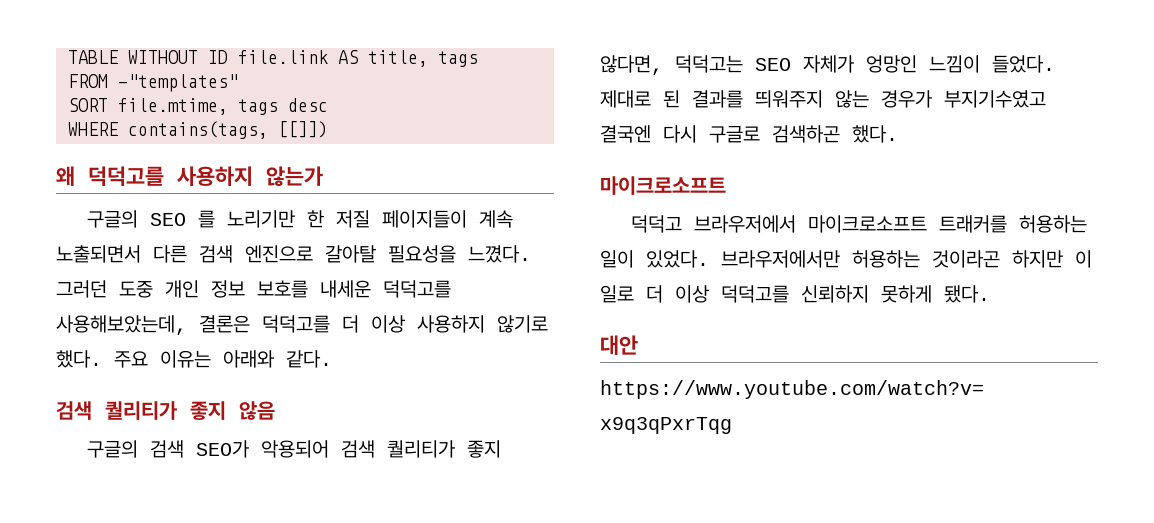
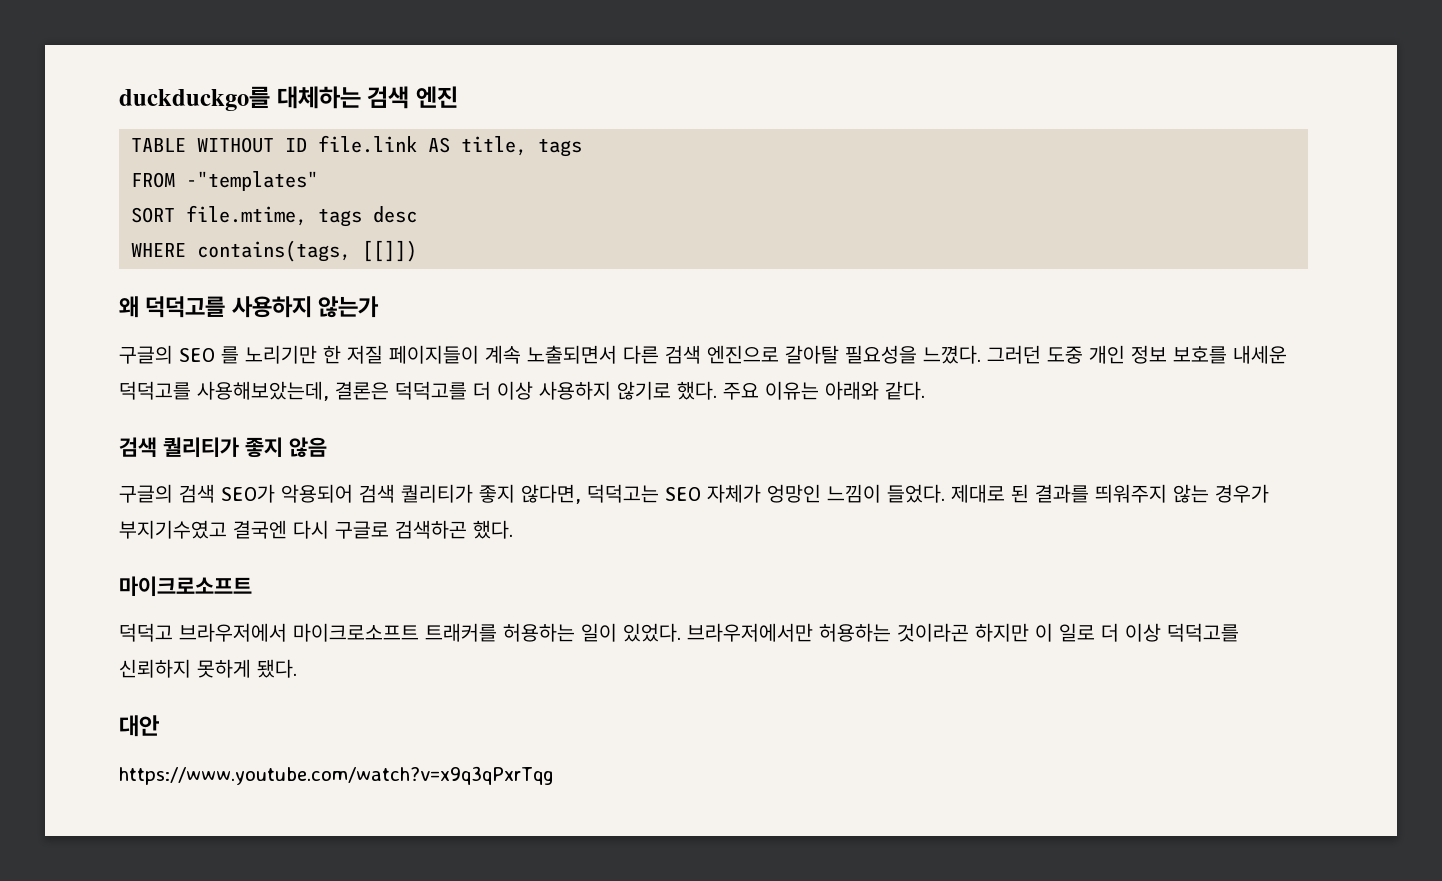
(68, 57) none -> [119,86,458,111] duckduckgo를 대체하는 검색 엔진 //

